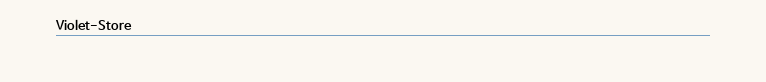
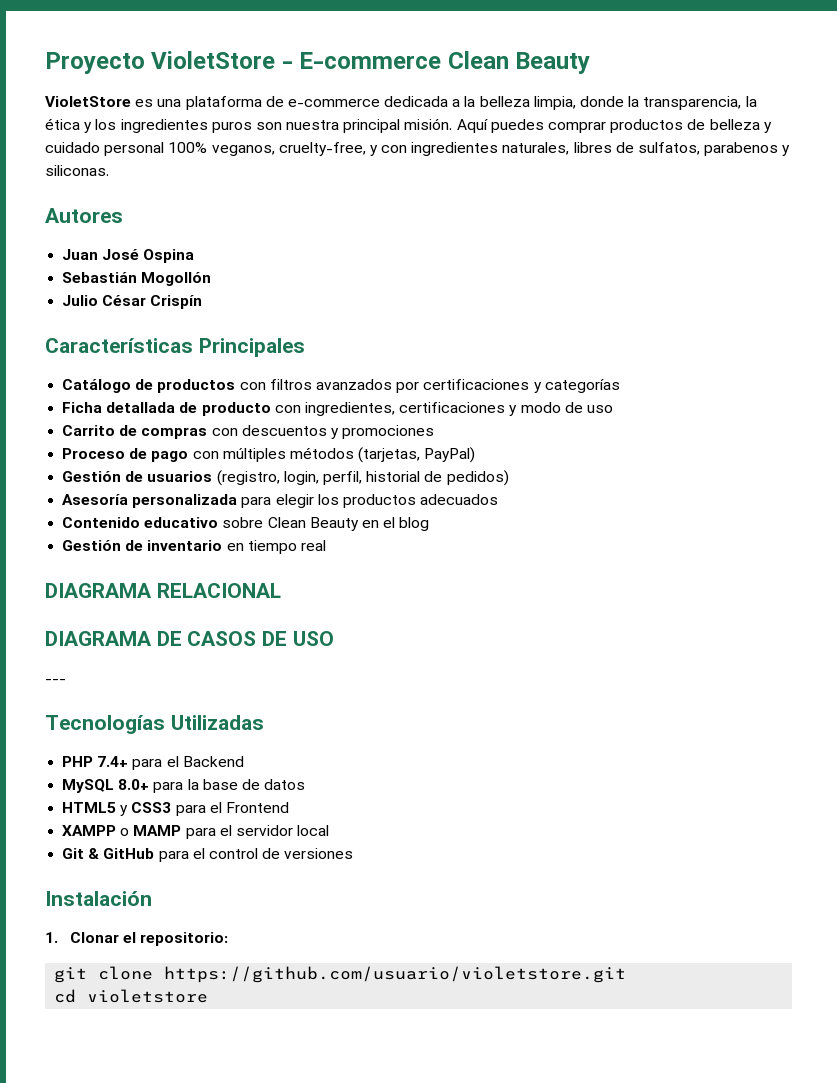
[55,19,132,30] Violet-Store -> [45,51,591,74] [45,96,757,110] [45,118,772,133] [45,142,791,156] [45,165,109,176] [45,208,123,223] [62,249,195,263] [62,272,212,286] [62,295,203,309] [45,338,305,357] [62,379,620,393] [62,402,613,416] [62,425,435,439] [62,447,476,463] [62,470,509,486] [62,494,499,508] [62,517,430,531] [62,540,326,554] [45,583,281,598] [45,631,334,646] [45,679,66,683] [45,715,264,734] [62,756,244,770] [62,779,306,793] [62,802,289,816] [62,825,330,839] [62,848,354,862] [45,891,152,906] [45,932,229,946] [54,966,627,983] [54,989,209,1003] Proyecto VioletStore - E-commerce Clean Beauty // VioletStore es una plataforma de e-commerce dedicada a la belleza limpia, donde la transparencia, la ética y los ingredientes puros son nuestra principal misión. Aquí puedes comprar productos de belleza y cuidado personal 100% veganos, cruelty-free, y con ingredientes naturales, libres de sulfatos, parabenos y siliconas. // Autores // Juan José Ospina // Sebastián Mogollón // Julio César Crispín // Características Principales // Catálogo de productos con filtros avanzados por certificaciones y categorías // Ficha detallada de producto con ingredientes, certificaciones y modo de uso // Carrito de compras con descuentos y promociones // Proceso de pago con múltiples métodos (tarjetas, PayPal) // Gestión de usuarios (registro, login, perfil, historial de pedidos) // Asesoría personalizada para elegir los productos adecuados // Contenido educativo sobre Clean Beauty en el blog // Gestión de inventario en tiempo real // DIAGRAMA RELACIONAL // DIAGRAMA DE CASOS DE USO // --- // Tecnologías Utilizadas // PHP 7.4+ para el Backend // MySQL 8.0+ para la base de datos // HTML5 y CSS3 para el Frontend // XAMPP o MAMP para el servidor local // Git & GitHub para el control de versiones // Instalación // 1. Clonar el repositorio: // git clone https://github.com/usuario/violetstore.git // cd violetstore

